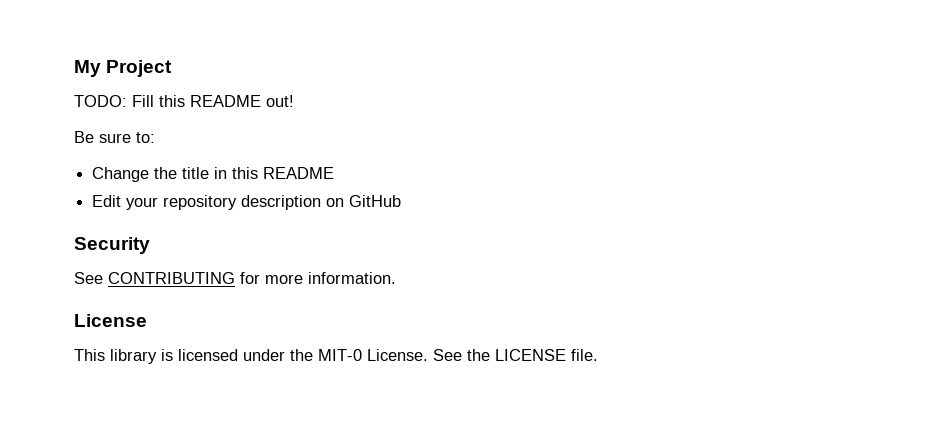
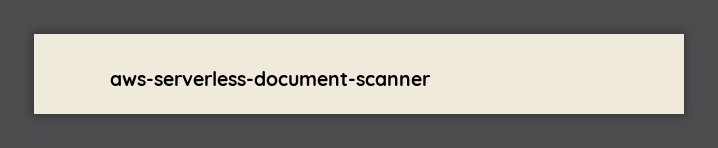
[74,60,173,77] [74,95,294,107] [74,131,155,143] [92,167,335,182] [92,195,402,210] [74,237,150,254] [74,272,396,284] [74,314,147,327] [74,349,598,364] My Project // TODO: Fill this README out! // Be sure to: // Change the title in this README // Edit your repository description on GitHub // Security // See CONTRIBUTING for more information. // License // This library is licensed under the MIT-0 License. See the LICENSE file. -> [110,71,431,86] aws-serverless-document-scanner

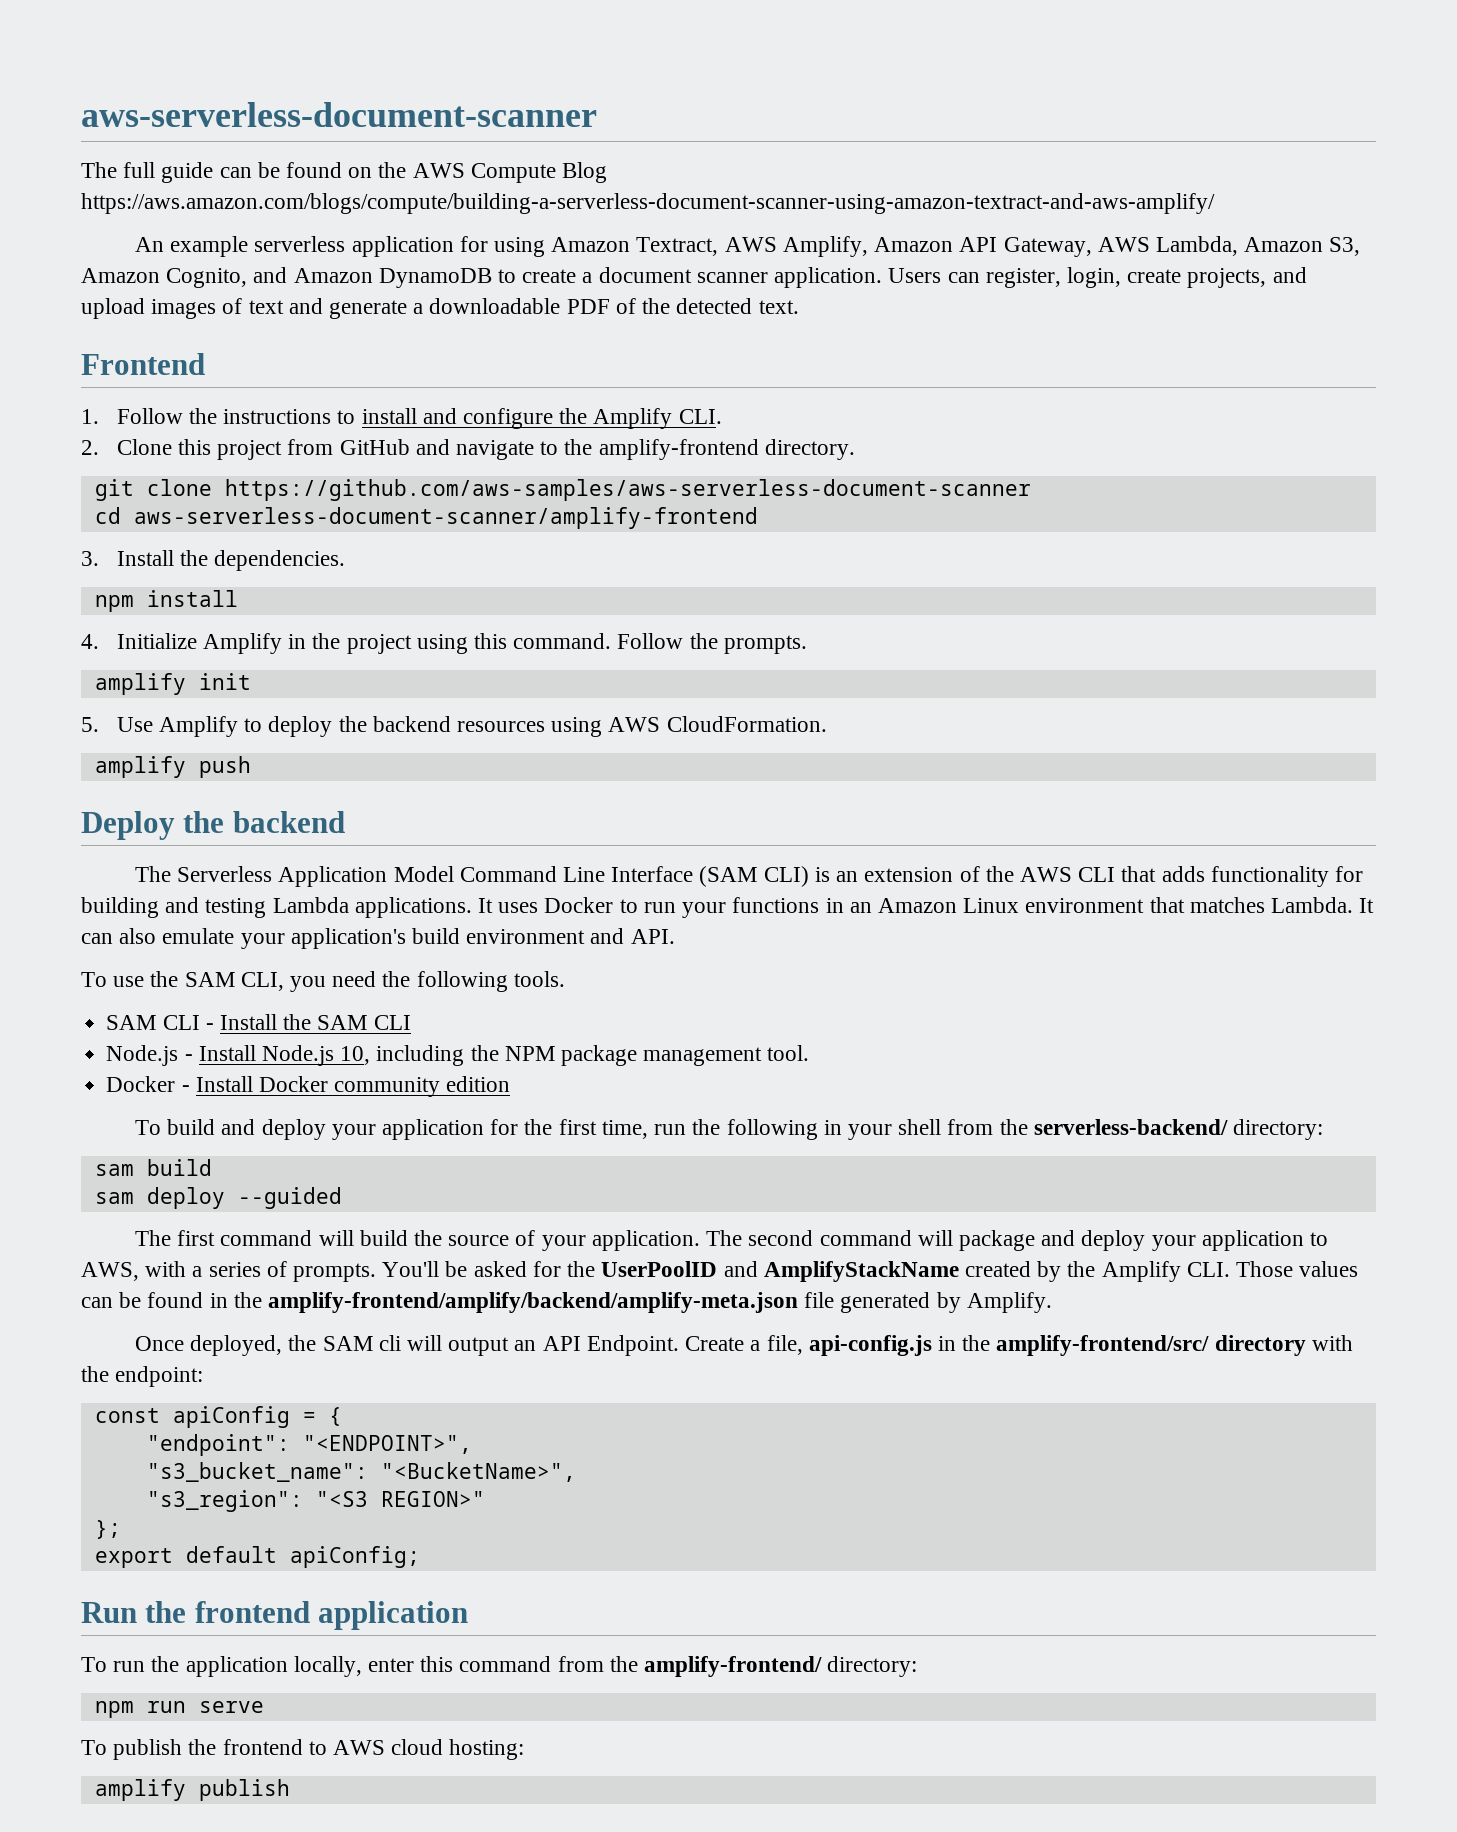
(431, 78) none -> [81,162,608,183] [81,193,1215,214] [135,236,1361,257] [81,267,1307,288] [81,298,799,319] [81,353,205,375] [81,408,722,429] [81,439,855,460] [94,479,1031,501] [94,507,758,529] [81,550,346,571] [94,590,238,612] [81,633,807,654] [94,673,251,695] [81,716,827,737] [94,756,251,778] [81,811,345,840] [135,866,1363,887] [81,897,1375,918] [81,928,675,949] [81,971,565,992] [106,1014,411,1030] [106,1045,810,1066] [106,1076,511,1097] [135,1119,1323,1140] [94,1159,212,1176] [94,1187,342,1209] [135,1230,1328,1251] [81,1261,1359,1282] [81,1292,1052,1313] [135,1335,1353,1356] [81,1366,204,1387] [94,1406,342,1428] [146,1434,472,1456] [146,1462,576,1482] [146,1490,485,1512] [94,1520,121,1539] [94,1546,420,1568] [81,1601,469,1630] [81,1656,918,1677] [94,1701,264,1718] [81,1739,525,1760] [94,1779,290,1801] // The full guide can be found on the AWS Compute Blog https://aws.amazon.com/blogs/compute/building-a-serverless-document-scanner-using-amazon-textract-and-aws-amplify/ // An example serverless application for using Amazon Textract, AWS Amplify, Amazon API Gateway, AWS Lambda, Amazon S3, Amazon Cognito, and Amazon DynamoDB to create a document scanner application. Users can register, login, create projects, and upload images of text and generate a downloadable PDF of the detected text. // Frontend // 1. Follow the instructions to install and configure the Amplify CLI. // 2. Clone this project from GitHub and navigate to the amplify-frontend directory. // git clone https://github.com/aws-samples/aws-serverless-document-scanner // cd aws-serverless-document-scanner/amplify-frontend // 3. Install the dependencies. // npm install // 4. Initialize Amplify in the project using this command. Follow the prompts. // amplify init // 5. Use Amplify to deploy the backend resources using AWS CloudFormation. // amplify push // Deploy the backend // The Serverless Application Model Command Line Interface (SAM CLI) is an extension of the AWS CLI that adds functionality for building and testing Lambda applications. It uses Docker to run your functions in an Amazon Linux environment that matches Lambda. It can also emulate your application's build environment and API. // To use the SAM CLI, you need the following tools. // SAM CLI - Install the SAM CLI // Node.js - Install Node.js 10, including the NPM package management tool. // Docker - Install Docker community edition // To build and deploy your application for the first time, run the following in your shell from the serverless-backend/ directory: // sam build // sam deploy --guided // The first command will build the source of your application. The second command will package and deploy your application to AWS, with a series of prompts. You'll be asked for the UserPoolID and AmplifyStackName created by the Amplify CLI. Those values can be found in the amplify-frontend/amplify/backend/amplify-meta.json file generated by Amplify. // Once deployed, the SAM cli will output an API Endpoint. Create a file, api-config.js in the amplify-frontend/src/ directory with the endpoint: // const apiConfig = { // "endpoint": "<ENDPOINT>", // "s3_bucket_name": "<BucketName>", // "s3_region": "<S3 REGION>" // }; // export default apiConfig; // Run the frontend application // To run the application locally, enter this command from the amplify-frontend/ directory: // npm run serve // To publish the frontend to AWS cloud hosting: // amplify publish

